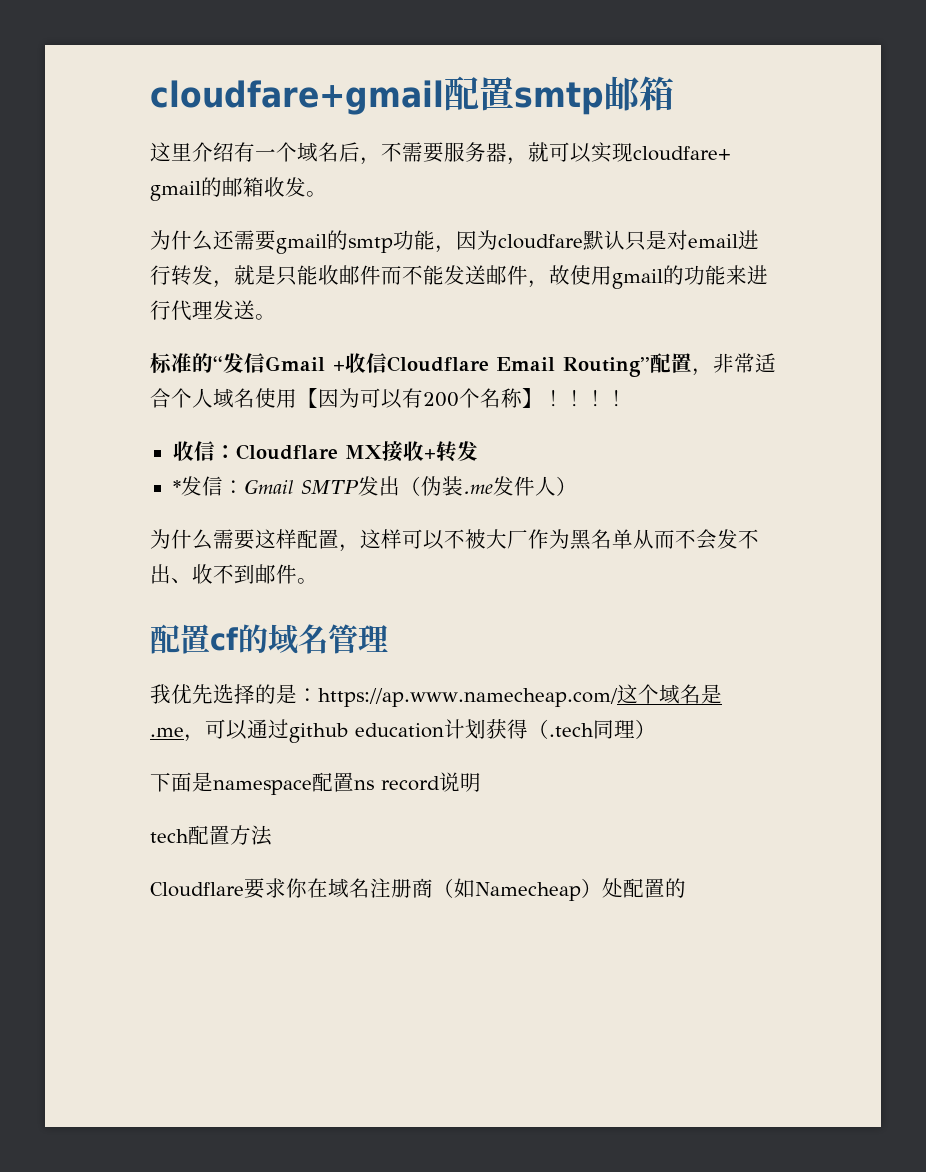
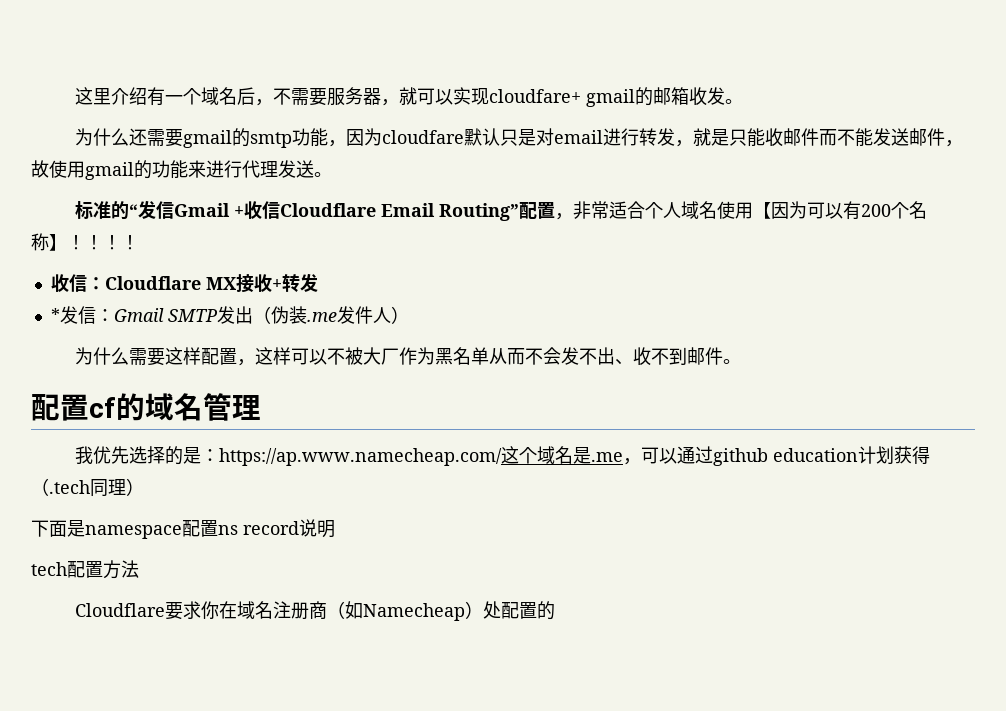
[150,76,674,115] cloudfare+gmail配置smtp邮箱 // -> (75, 96) none

